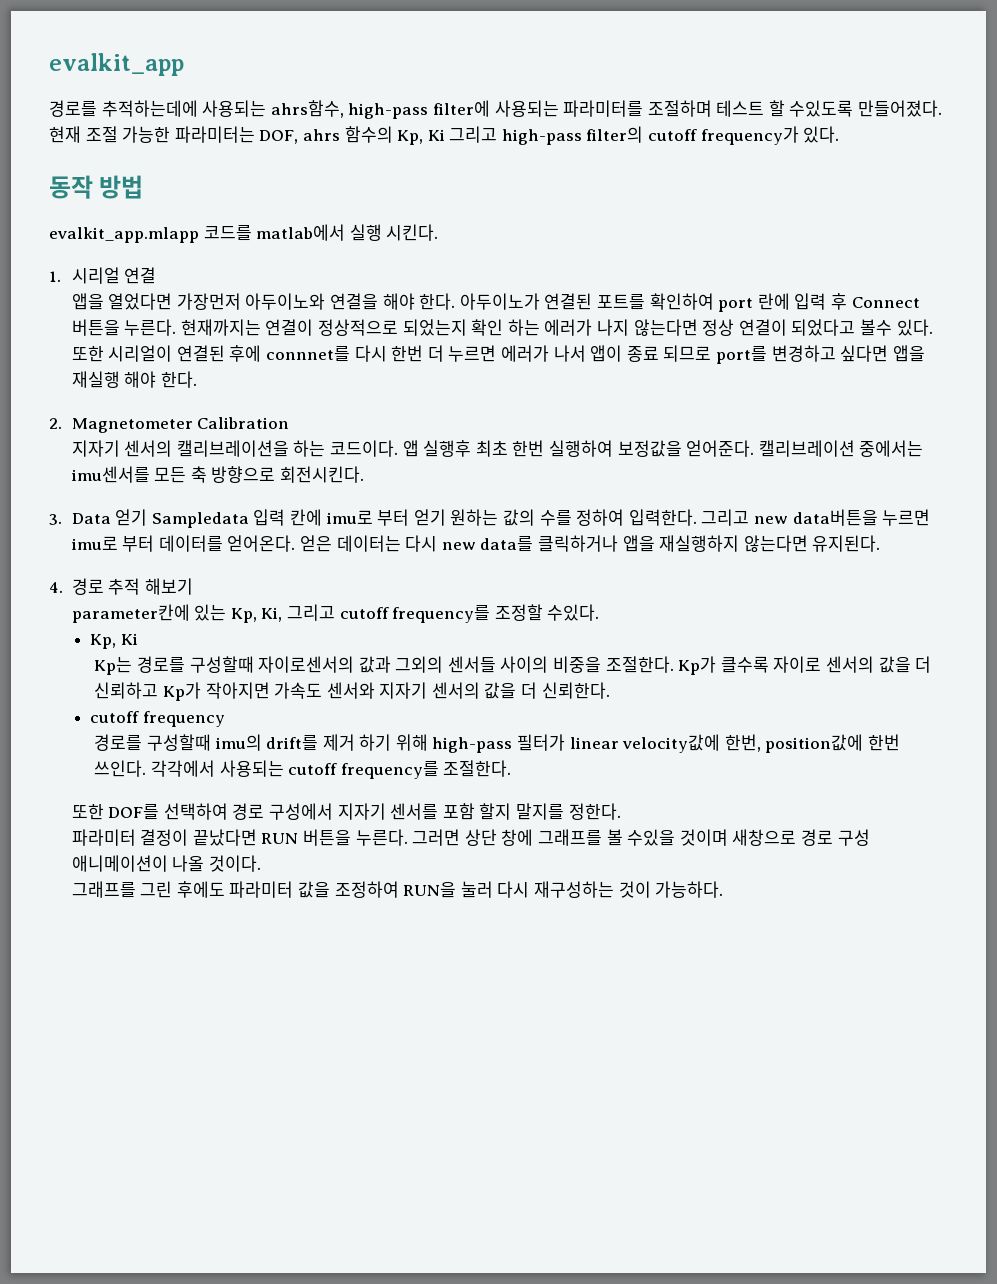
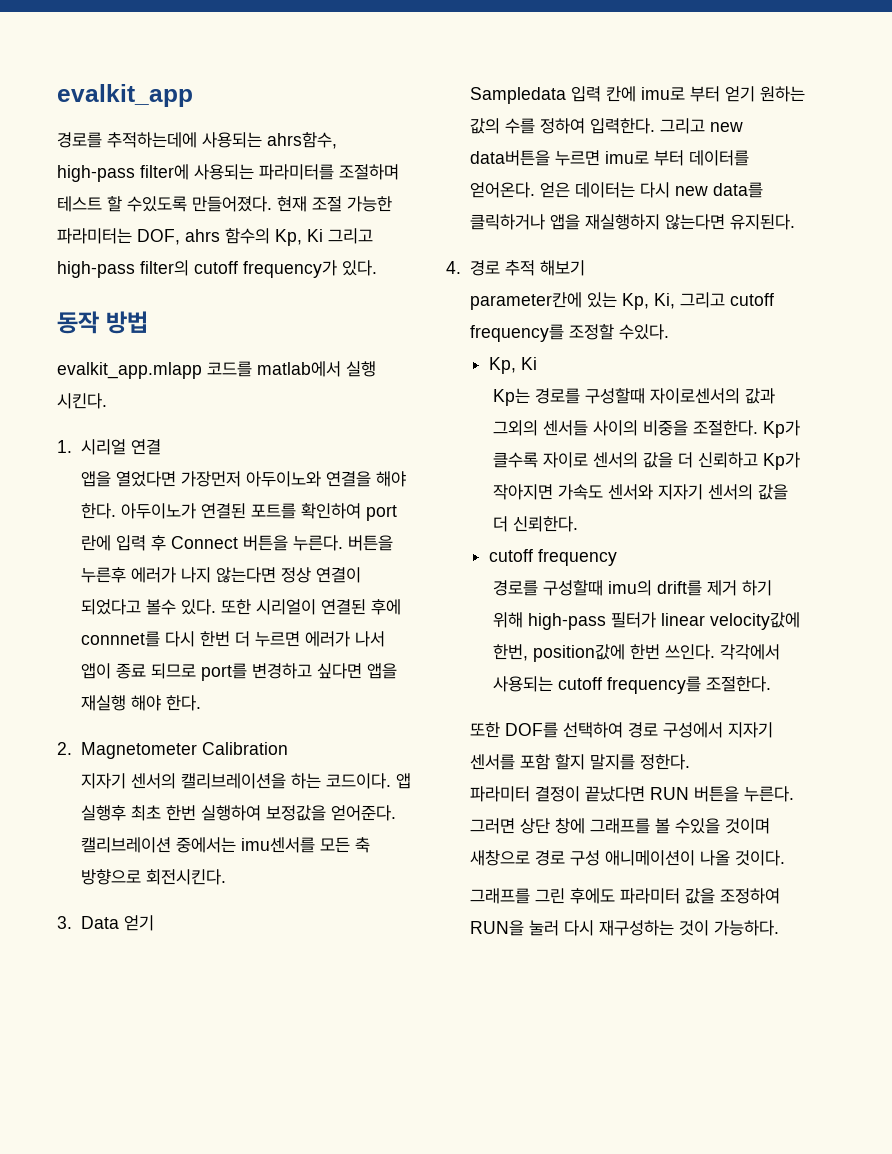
[180,319,540,336] 현재까지는 연결이 정상적으로 되었는지 확인 하는 -> [347,535,393,551] [80,567,126,583] 버튼을 누른후
(148, 517) none -> (154, 923) //

